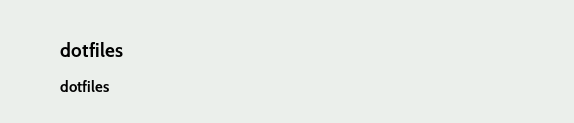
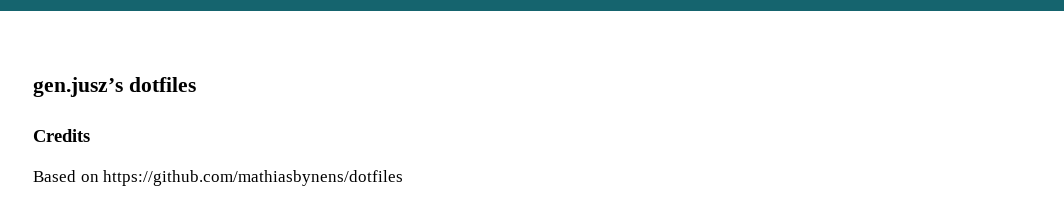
(60, 49) none -> [33,77,123,97] gen.jusz’s
[60,80,109,92] dotfiles -> [33,129,90,142] [33,170,404,186] Credits // Based on https://github.com/mathiasbynens/dotfiles

